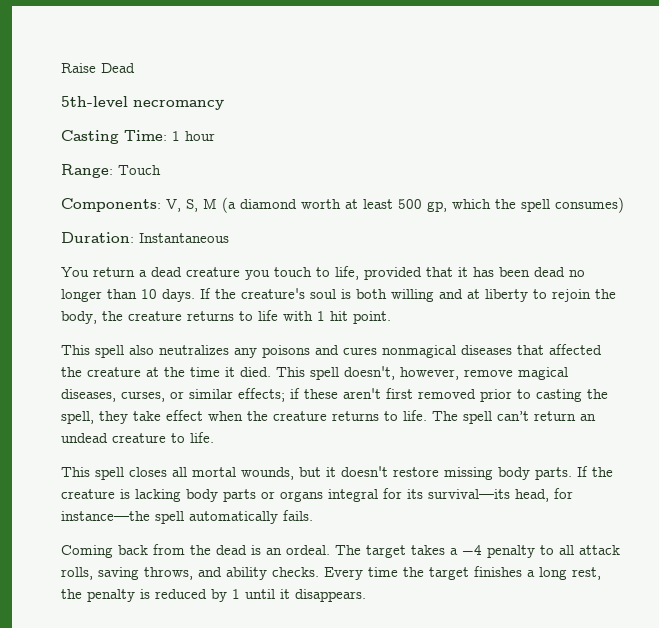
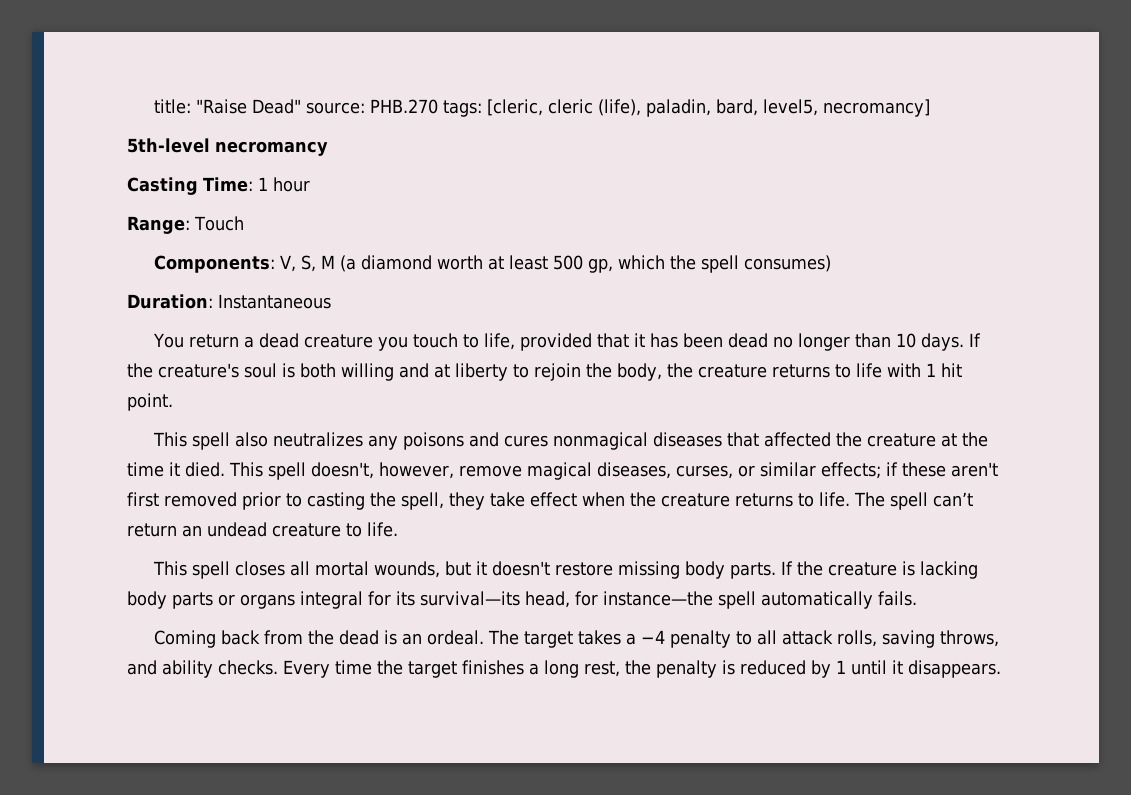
[61,63,135,73] Raise Dead -> [153,99,930,117] title: "Raise Dead" source: PHB.270 tags: [cleric, cleric (life), paladin, bard, level5, necromancy]

